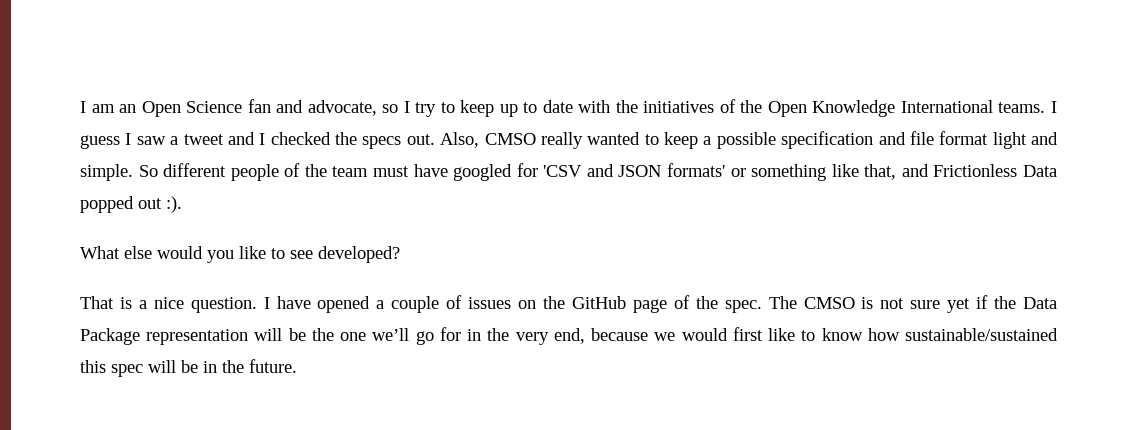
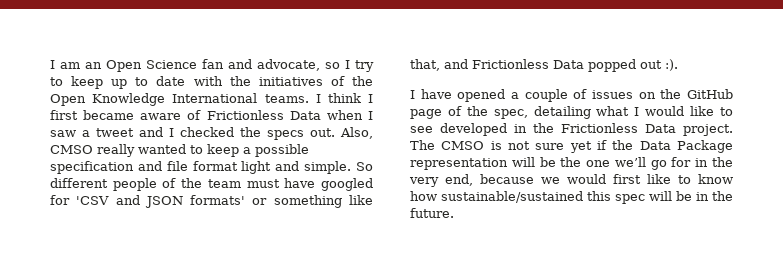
[80,135,120,149] guess -> [327,93,374,103] [50,110,363,120] think I first became aware of Frictionless Data when
[80,246,400,263] [80,296,257,313] What else would you like to see developed? // That is a nice question. -> (678, 65) none
[724,300,762,313] spec. -> [493,106,733,119] [410,123,733,136] spec, detailing what I would like to see developed in the Frictionless Data project.

